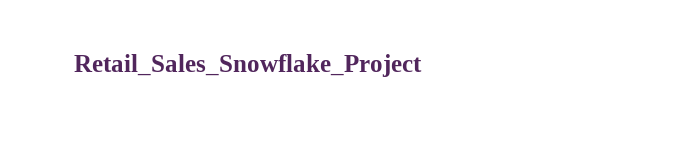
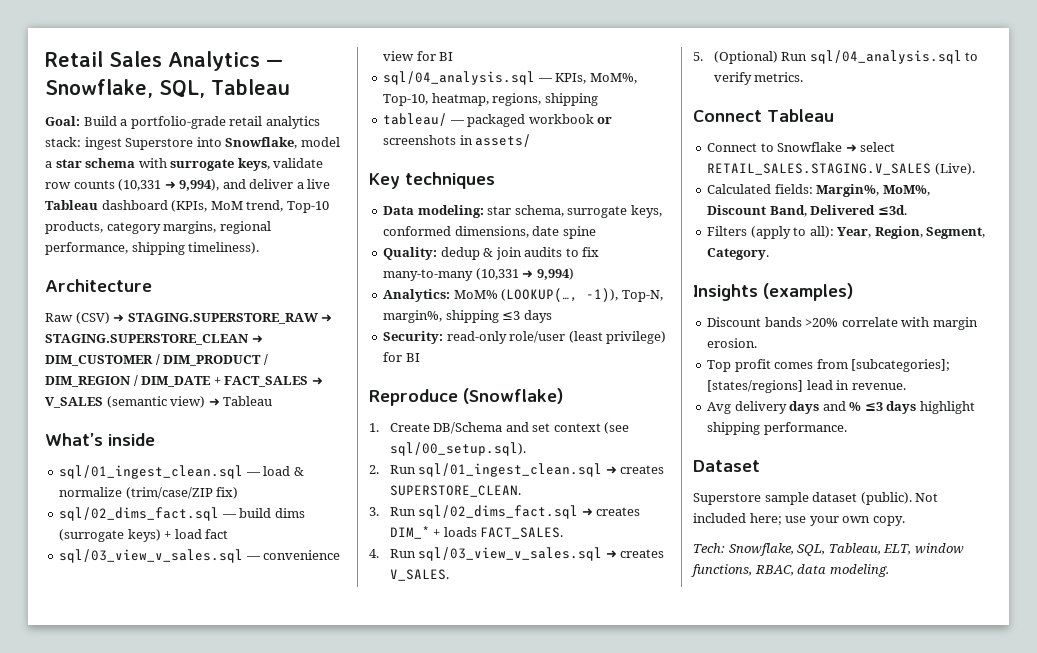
[74,54,422,77] Retail_Sales_Snowflake_Project -> [45,51,283,71] [45,79,290,98] [45,116,320,129] [45,137,340,150] [45,158,324,171] [45,179,331,191] [45,200,329,213] [45,221,271,234] [45,242,260,255] [45,279,152,292] [45,312,333,324] [45,334,263,345] [45,354,268,366] [45,375,323,387] [45,396,273,408] [45,433,155,446] [59,465,304,479] [59,487,239,499] [59,507,305,521] [59,529,229,542] [59,549,341,563] [383,51,454,61] [383,71,637,85] [383,93,598,106] [383,113,613,127] [383,134,532,147] [369,172,495,189] [383,205,662,218] [383,226,596,239] [383,247,600,260] [383,268,574,281] [383,288,663,302] [383,310,552,323] [383,331,667,344] [383,352,420,362] [369,388,563,406] [369,422,630,434] [389,442,526,456] [369,463,665,477] [389,485,521,497] [369,505,641,519] [389,526,564,539] [369,547,665,561] [389,569,449,581] [693,50,979,64] [713,72,804,85] [693,109,834,122] [707,142,896,152] [707,163,975,175] [707,184,930,197] [707,205,907,217] [707,226,986,239] [707,248,770,260] [693,283,853,301] [707,317,978,330] [707,338,758,348] [707,359,951,372] [707,380,906,393] [707,401,975,414] [707,422,847,435] [693,460,760,472] [693,492,939,505] [693,513,905,526] [693,543,964,556] [691,564,889,577] Retail Sales Analytics — Snowflake, SQL, Tableau // Goal: Build a portfolio-grade retail analytics stack: ingest Superstore into Snowflake, model a star schema with surrogate keys, validate row counts (10,331 ➜ 9,994), and deliver a live Tableau dashboard (KPIs, MoM trend, Top-10 products, category margins, regional performance, shipping timeliness). // Architecture // Raw (CSV) ➜ STAGING.SUPERSTORE_RAW ➜ STAGING.SUPERSTORE_CLEAN ➜ DIM_CUSTOMER / DIM_PRODUCT / DIM_REGION / DIM_DATE + FACT_SALES ➜ V_SALES (semantic view) ➜ Tableau // What’s inside // sql/01_ingest_clean.sql — load & normalize (trim/case/ZIP fix) // sql/02_dims_fact.sql — build dims (surrogate keys) + load fact // sql/03_view_v_sales.sql — convenience view for BI // sql/04_analysis.sql — KPIs, MoM%, Top-10, heatmap, regions, shipping // tableau/ — packaged workbook or screenshots in assets/ // Key techniques // Data modeling: star schema, surrogate keys, conformed dimensions, date spine // Quality: dedup & join audits to fix many-to-many (10,331 ➜ 9,994) // Analytics: MoM% (LOOKUP(…, -1)), Top-N, margin%, shipping ≤3 days // Security: read-only role/user (least privilege) for BI // Reproduce (Snowflake) // 1. Create DB/Schema and set context (see sql/00_setup.sql). // 2. Run sql/01_ingest_clean.sql ➜ creates SUPERSTORE_CLEAN. // 3. Run sql/02_dims_fact.sql ➜ creates DIM_* + loads FACT_SALES. // 4. Run sql/03_view_v_sales.sql ➜ creates V_SALES. // 5. (Optional) Run sql/04_analysis.sql to verify metrics. // Connect Tableau // Connect to Snowflake ➜ select RETAIL_SALES.STAGING.V_SALES (Live). // Calculated fields: Margin%, MoM%, Discount Band, Delivered ≤3d. // Filters (apply to all): Year, Region, Segment, Category. // Insights (examples) // Discount bands >20% correlate with margin erosion. // Top profit comes from [subcategories]; [states/regions] lead in revenue. // Avg delivery days and % ≤3 days highlight shipping performance. // Dataset // Superstore sample dataset (public). Not included here; use your own copy. // Tech: Snowflake, SQL, Tableau, ELT, window functions, RBAC, data modeling.

